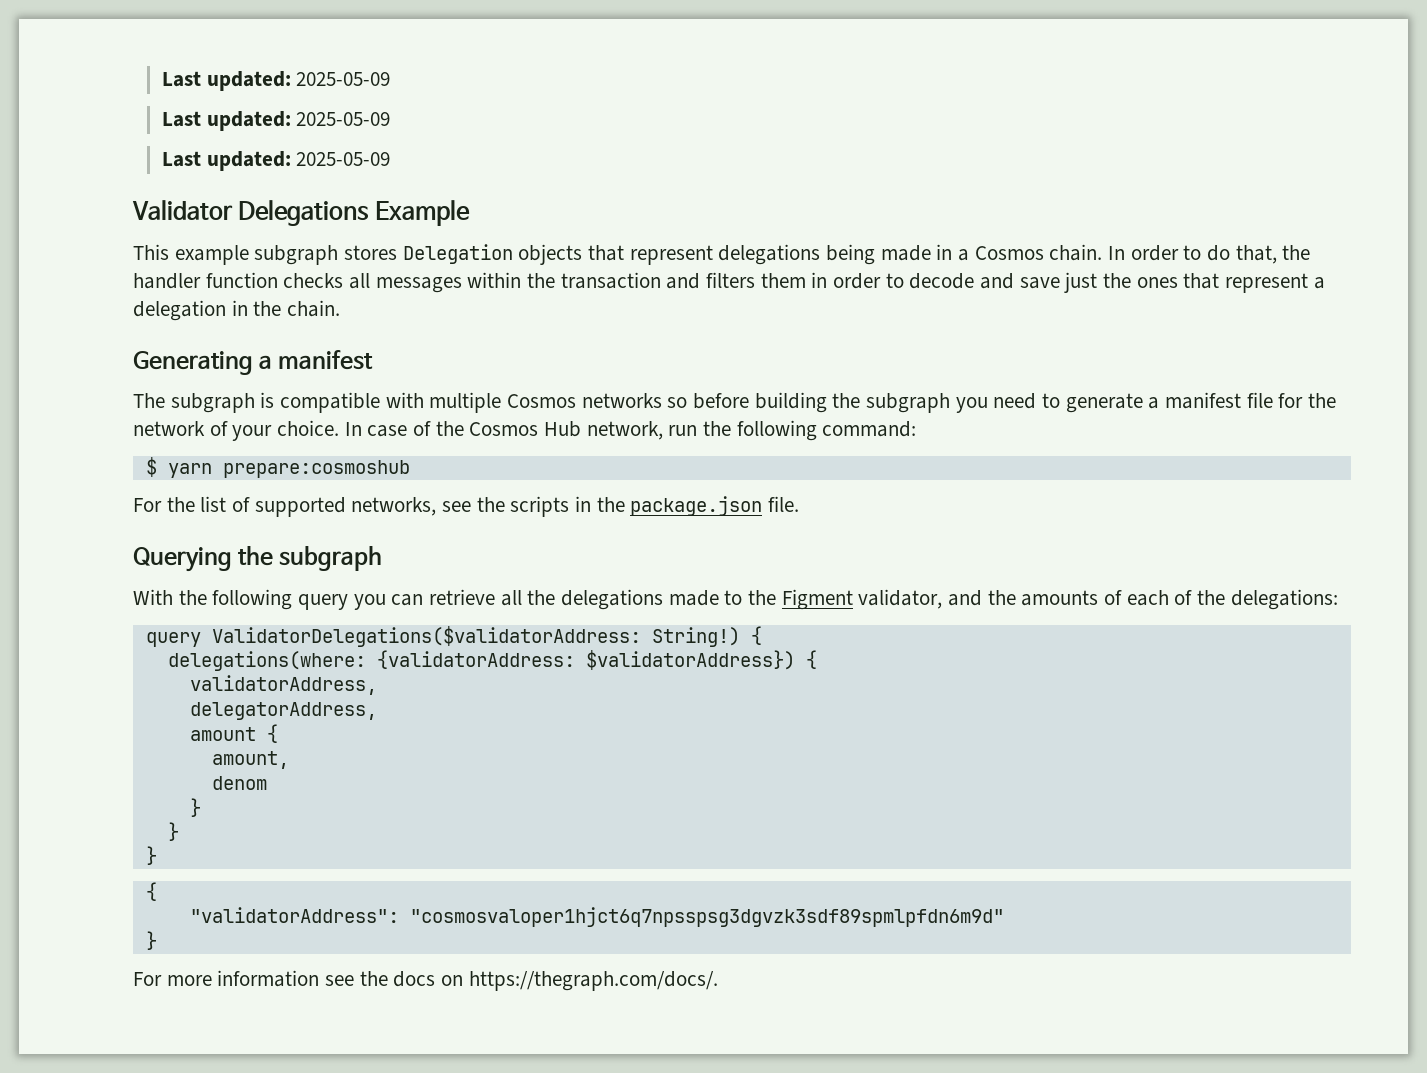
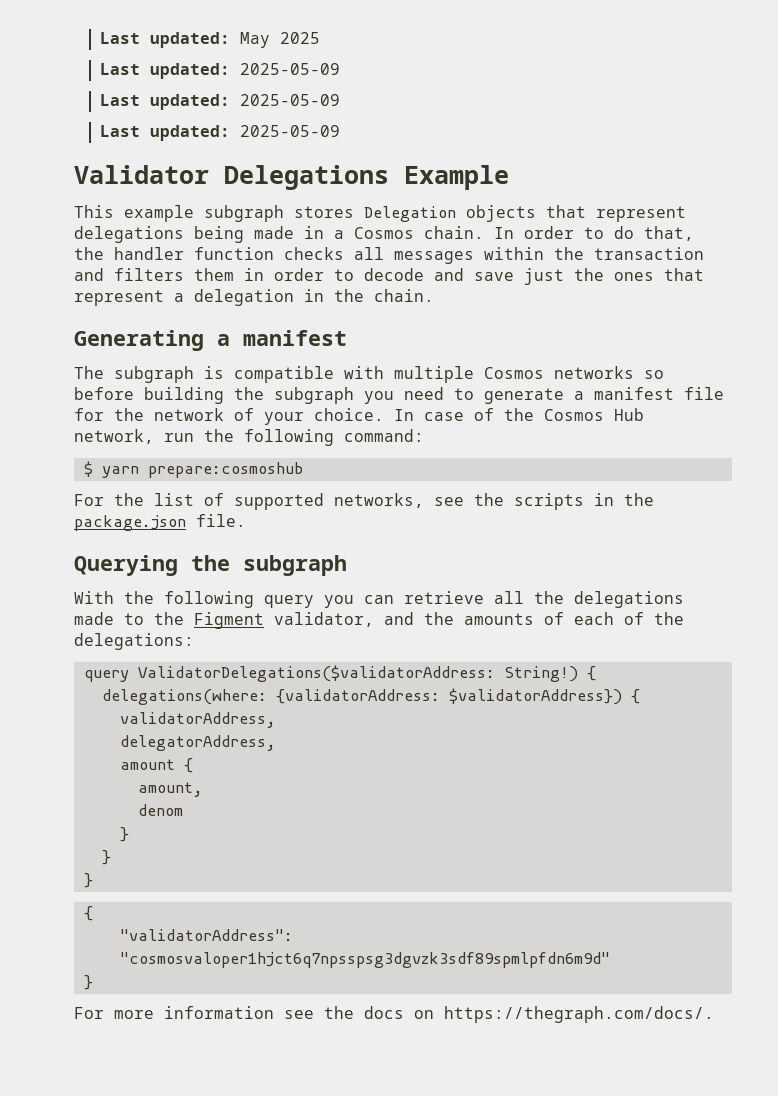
[161,71,291,91] Last updated: -> [99,32,320,48] [99,63,230,79] Last updated: May 2025 // Last updated:

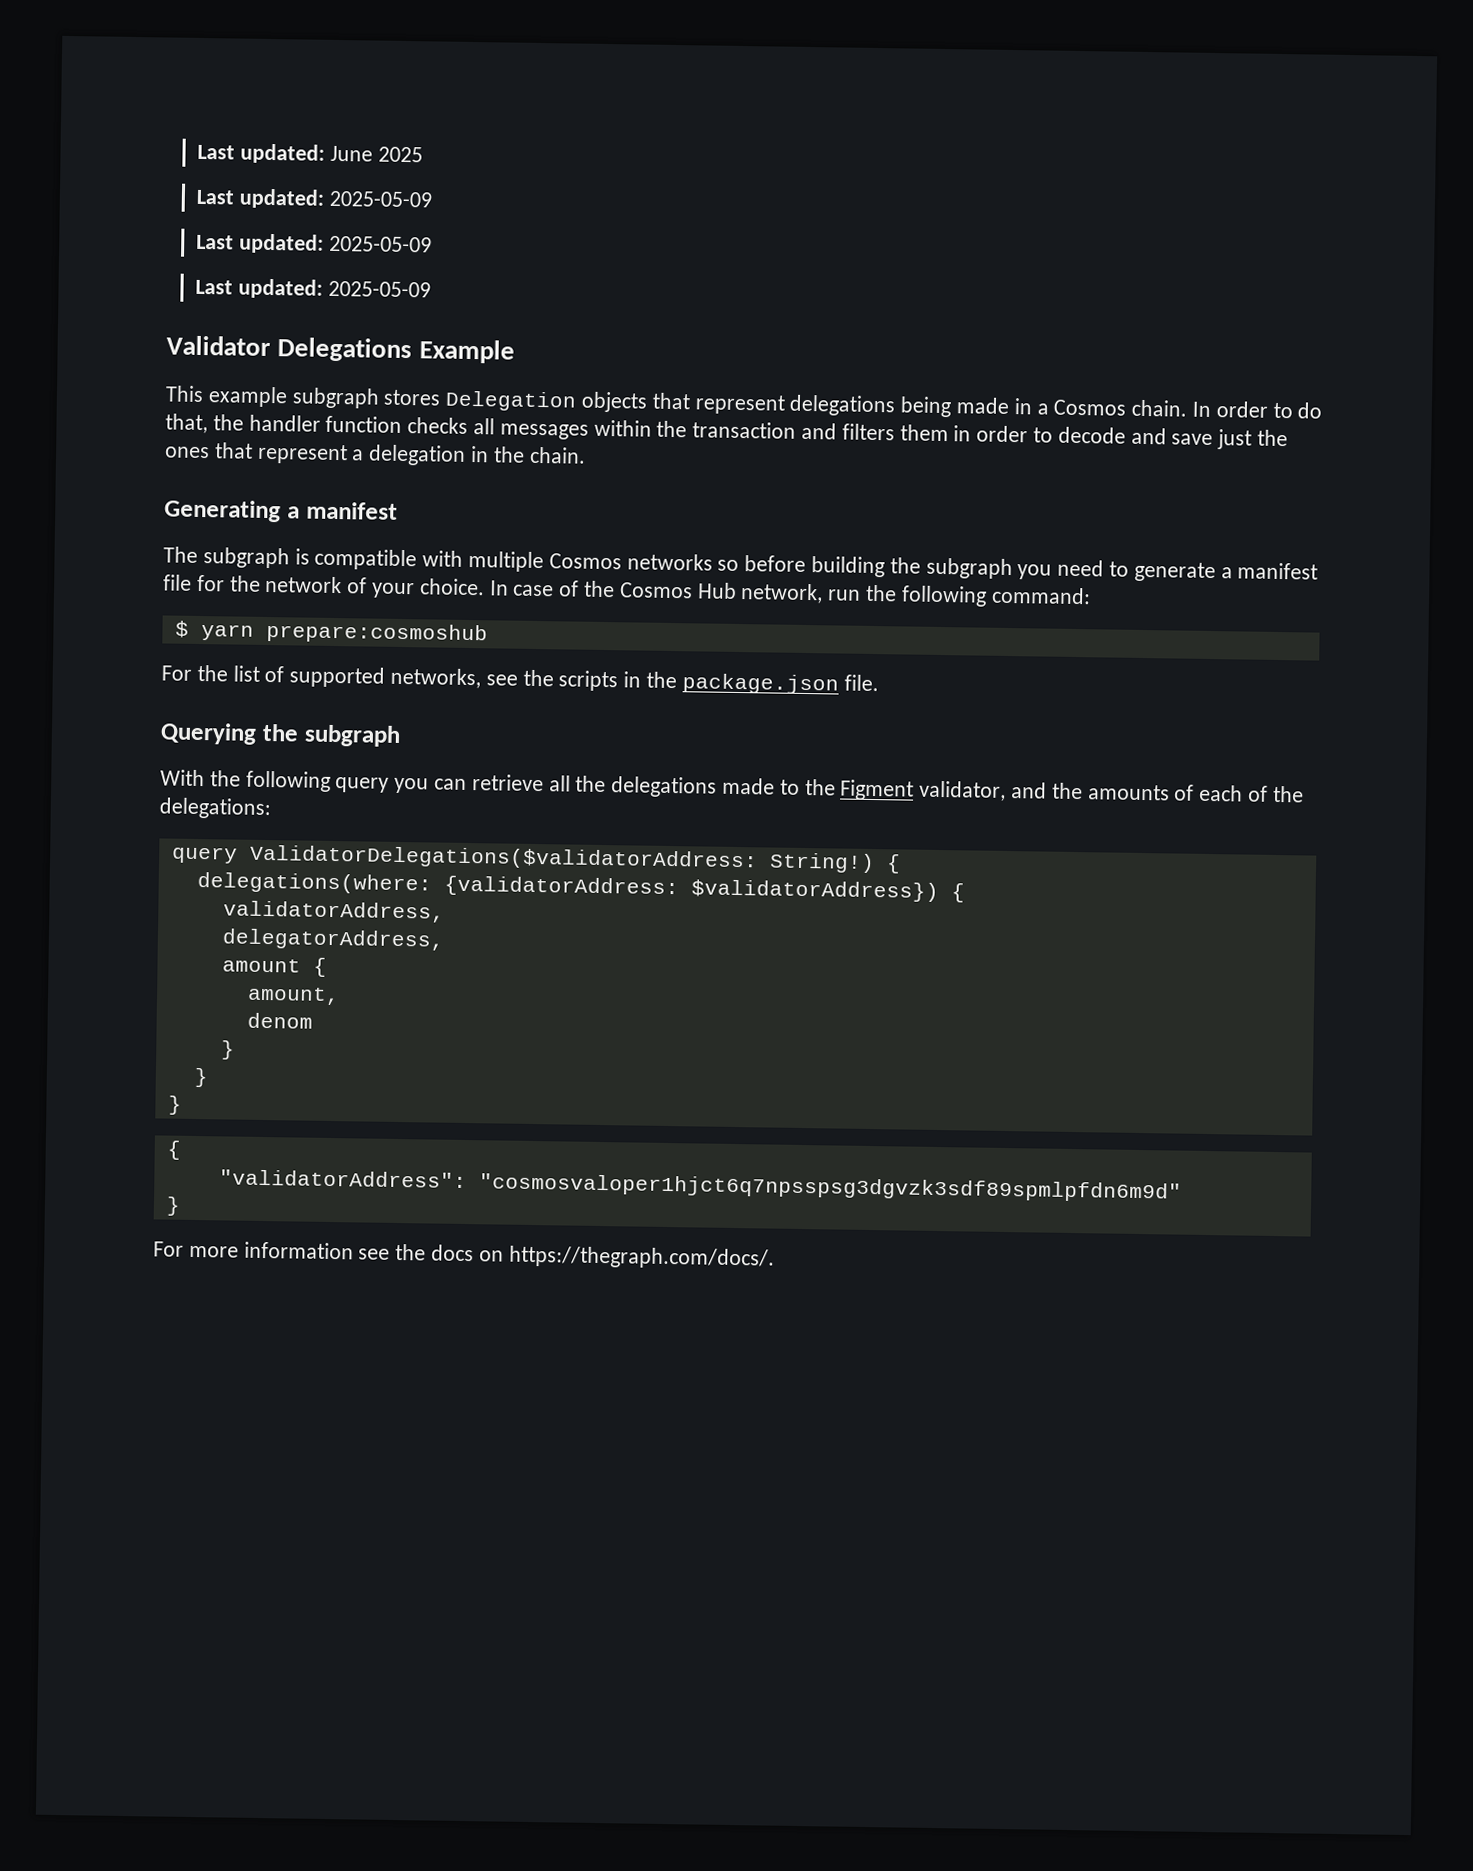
[99,32,270,48] Last updated: May -> [197,143,373,164] Last updated: June

